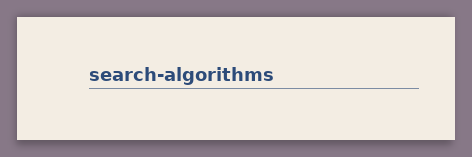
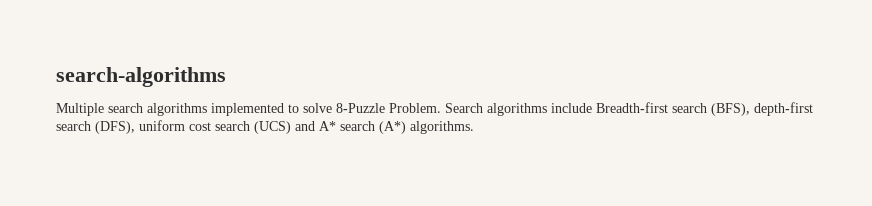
(274, 76) none -> [56,102,813,116] [56,120,474,134] // Multiple search algorithms implemented to solve 8-Puzzle Problem. Search algorithms include Breadth-first search (BFS), depth-first search (DFS), uniform cost search (UCS) and A* search (A*) algorithms.

